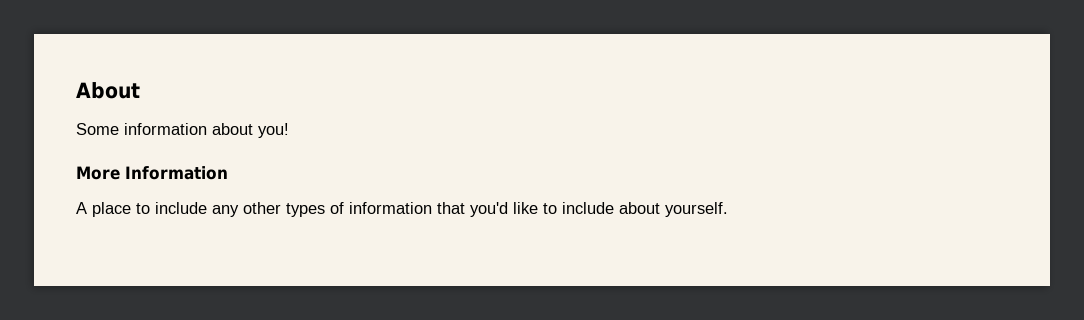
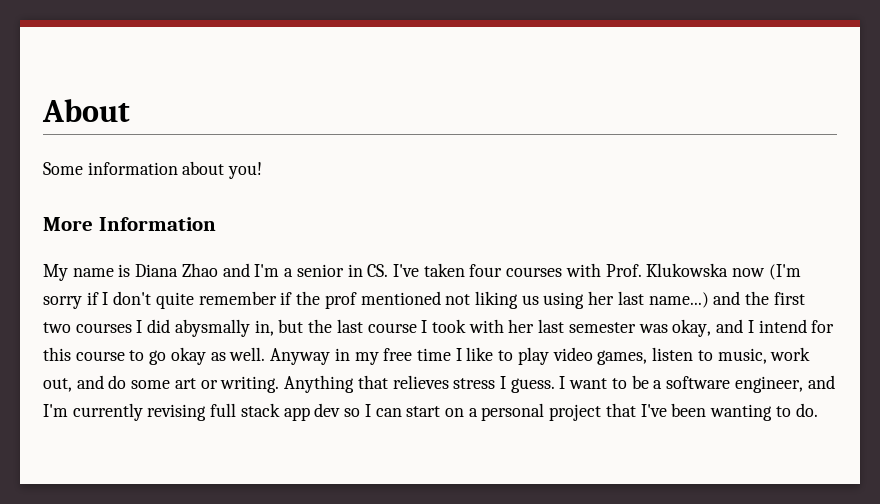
[76,202,728,217] A place to include any other types of information that you'd like to include about yourself. -> [43,263,801,281] [43,291,805,309] [43,319,835,337] [43,347,811,365] [43,375,835,393] [43,403,818,421] My name is Diana Zhao and I'm a senior in CS. I've taken four courses with Prof. Klukowska now (I'm sorry if I don't quite remember if the prof mentioned not liking us using her last name...) and the first two courses I did abysmally in, but the last course I took with her last semester was okay, and I intend for this course to go okay as well. Anyway in my free time I like to play video games, listen to music, work out, and do some art or writing. Anything that relieves stress I guess. I want to be a software engineer, and I'm currently revising full stack app dev so I can start on a personal project that I've been wanting to do.

